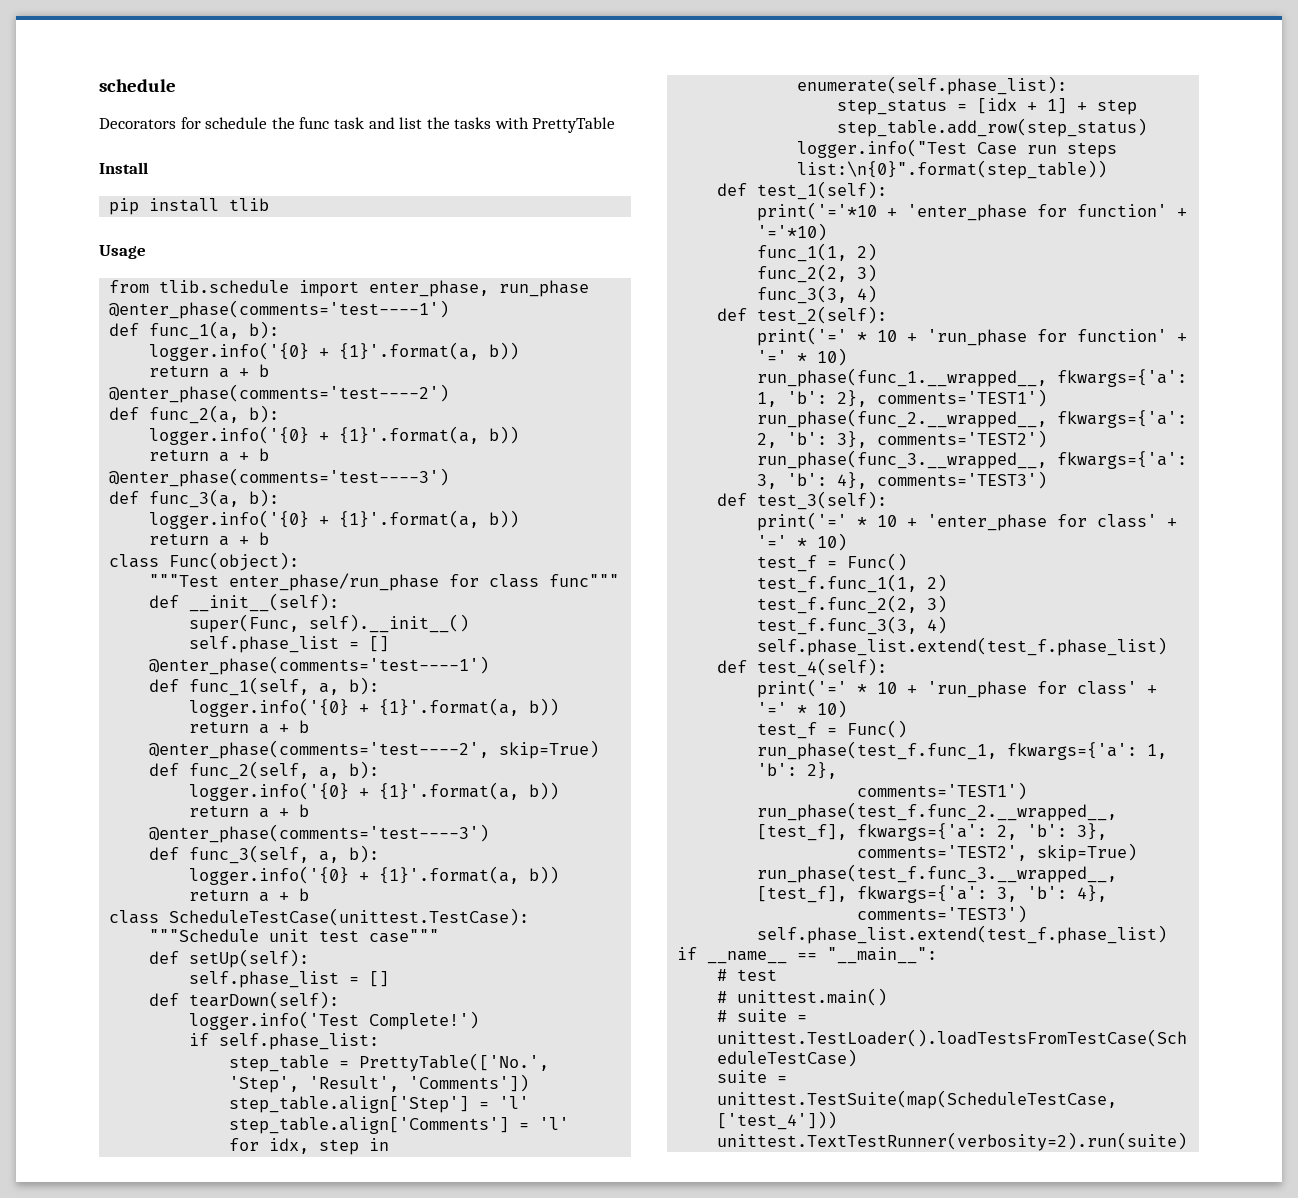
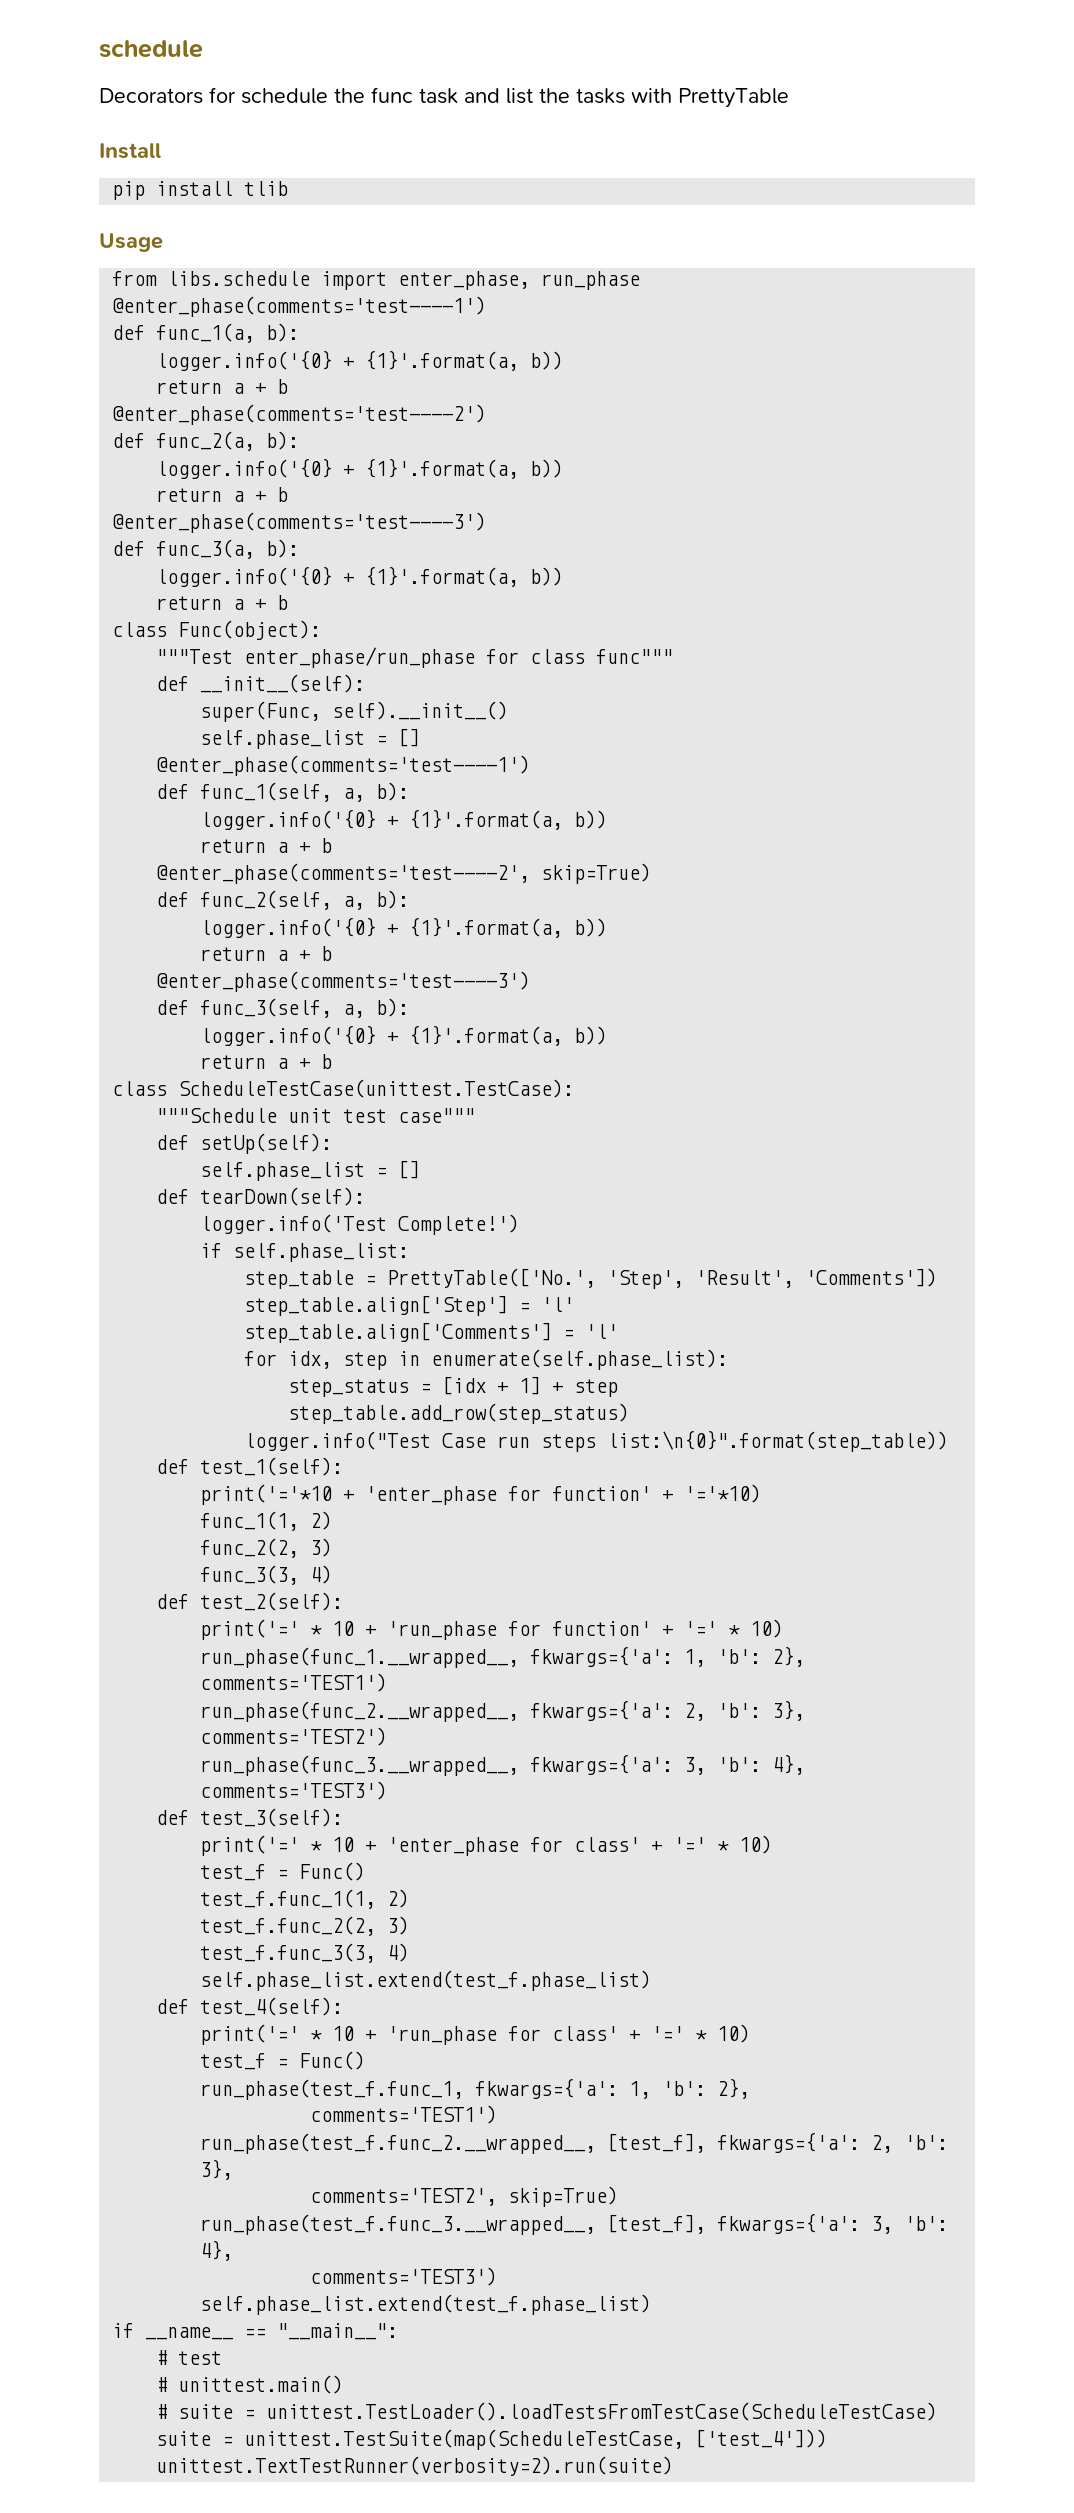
[159,280,290,293] tlib.schedule -> [167,271,311,286] libs.schedule

